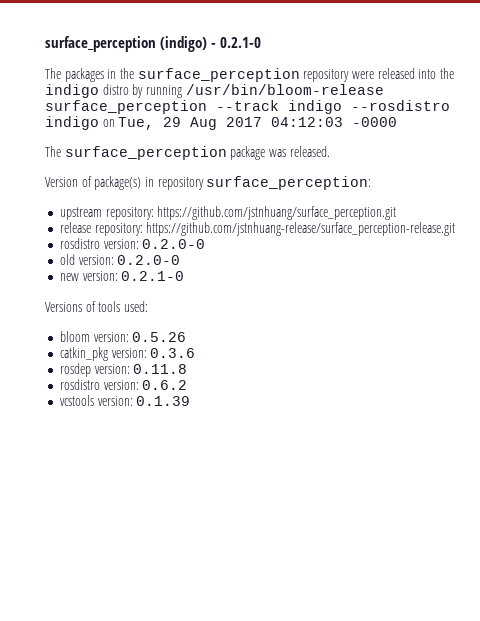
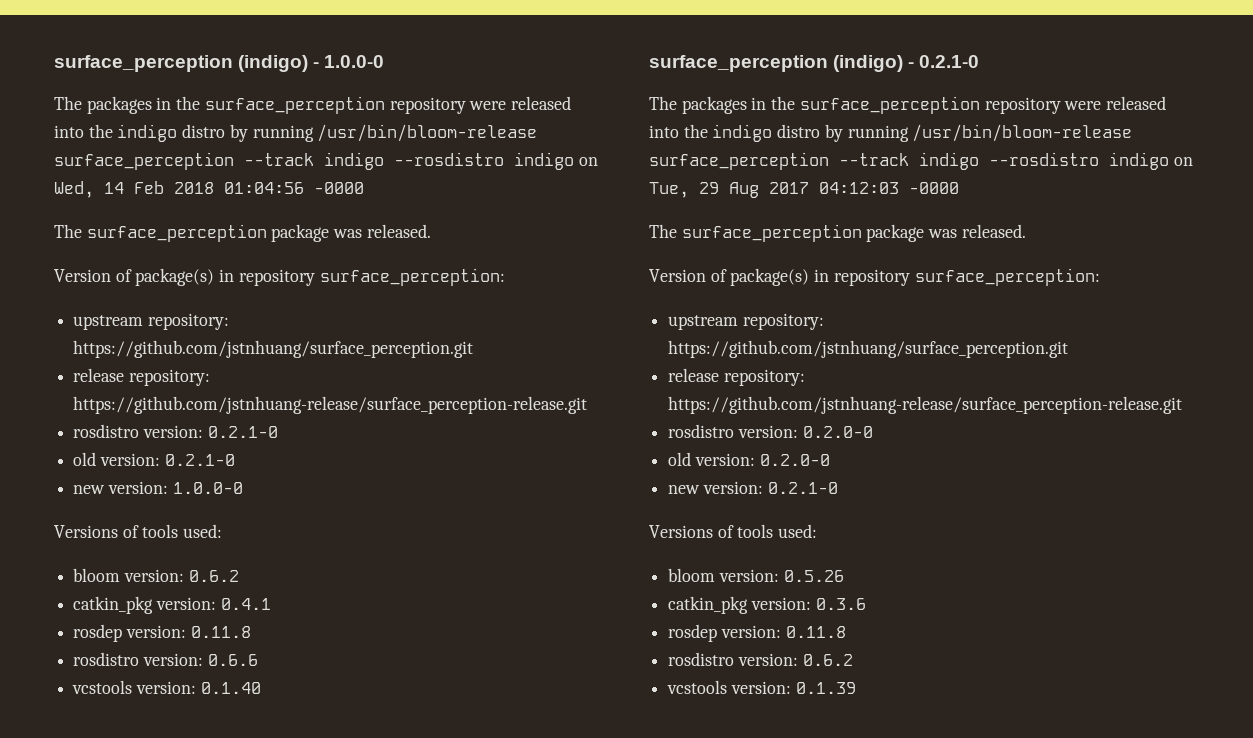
[45,36,217,52] surface_perception (indigo) - -> [54,55,385,72] [54,96,572,114] [54,124,538,142] [54,152,598,170] [54,181,364,198] [54,224,431,242] [54,268,505,286] [73,313,229,330] [73,340,474,358] [73,368,210,386] [73,396,588,414] [73,424,278,438] [73,452,235,466] [73,481,243,494] [54,524,223,538] [73,568,239,582] [73,596,271,614] [73,624,251,642] [73,652,258,666] [72,680,261,694] [649,55,915,72] surface_perception (indigo) - 1.0.0-0 // The packages in the surface_perception repository were released into the indigo distro by running /usr/bin/bloom-release surface_perception --track indigo --rosdistro indigo on Wed, 14 Feb 2018 01:04:56 -0000 // The surface_perception package was released. // Version of package(s) in repository surface_perception: // upstream repository: https://github.com/jstnhuang/surface_perception.git // release repository: https://github.com/jstnhuang-release/surface_perception-release.git // rosdistro version: 0.2.1-0 // old version: 0.2.1-0 // new version: 1.0.0-0 // Versions of tools used: // bloom version: 0.6.2 // catkin_pkg version: 0.4.1 // rosdep version: 0.11.8 // rosdistro version: 0.6.6 // vcstools version: 0.1.40 // surface_perception (indigo) -

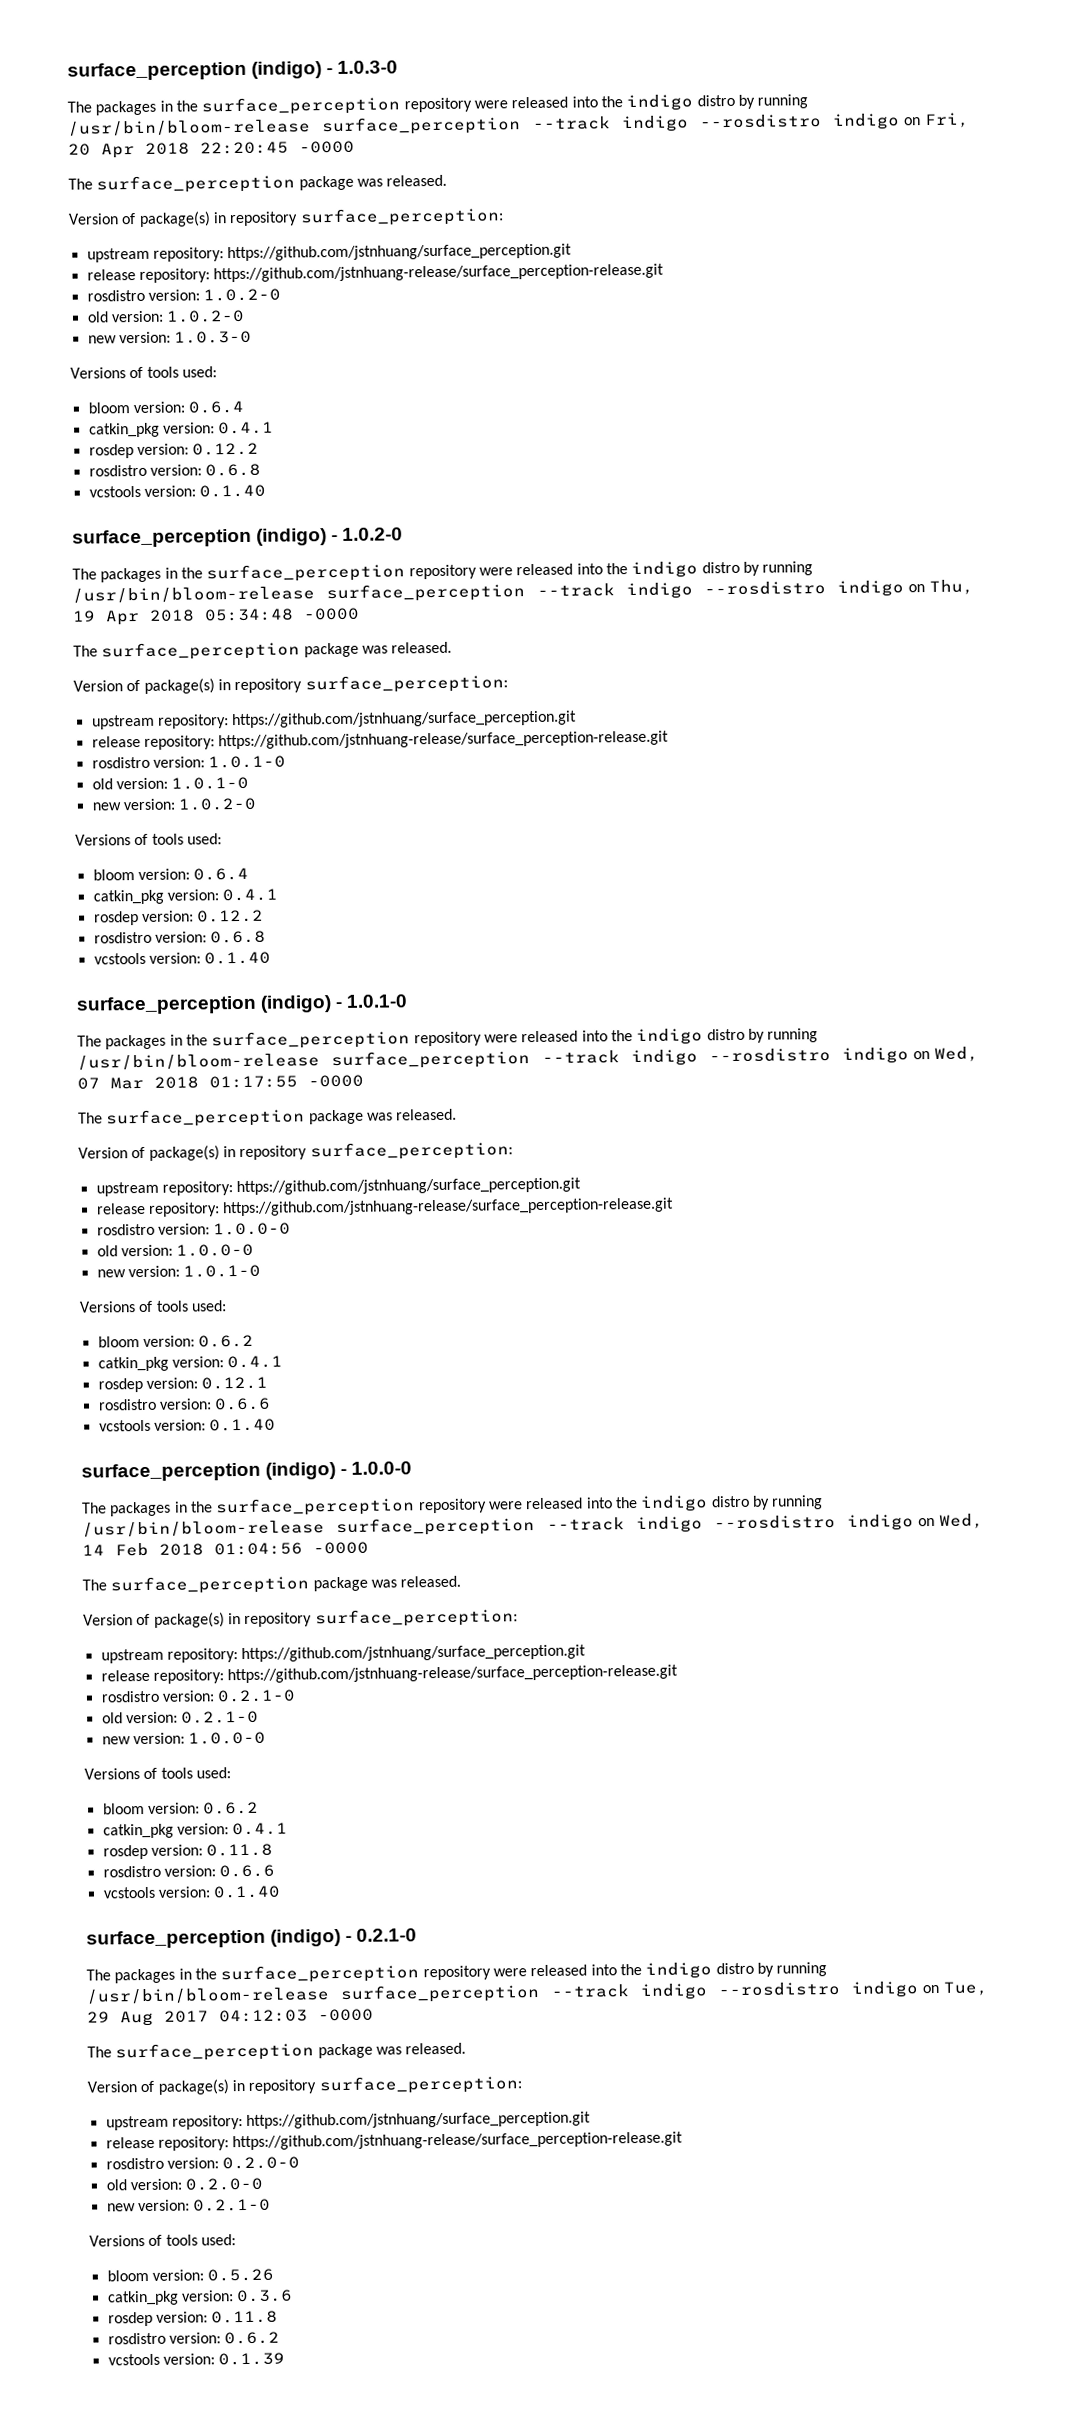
[54,55,320,72] surface_perception (indigo) - -> [67,60,399,81] [67,94,809,116] [68,112,970,137] [68,140,355,159] [68,174,448,194] [68,207,504,227] [86,243,573,263] [86,263,665,283] [86,288,282,302] [86,309,246,323] [87,330,253,344] [70,366,217,379] [87,400,245,414] [88,421,275,438] [88,442,260,459] [88,463,262,477] [88,484,267,498] [72,527,404,548] [72,561,814,583] [72,579,974,604] [72,607,360,626] [73,641,453,661] [73,674,508,694] [91,710,578,730] [91,730,670,750] [91,755,287,769] [91,776,250,790] [91,797,257,811] [75,833,222,846] [92,867,250,881] [92,888,279,905] [93,909,265,926] [93,930,267,944] [93,951,272,965] [76,994,408,1015] [77,1028,819,1050] [77,1046,979,1071] [77,1074,364,1090] [78,1108,458,1128] [78,1141,513,1161] [95,1177,582,1197] [95,1197,675,1217] [96,1222,292,1236] [96,1243,255,1257] [96,1264,262,1278] [79,1300,227,1313] [97,1334,255,1348] [97,1355,284,1372] [97,1376,269,1393] [97,1397,272,1411] [98,1418,277,1432] [81,1462,348,1482] surface_perception (indigo) - 1.0.3-0 // The packages in the surface_perception repository were released into the indigo distro by running /usr/bin/bloom-release surface_perception --track indigo --rosdistro indigo on Fri, 20 Apr 2018 22:20:45 -0000 // The surface_perception package was released. // Version of package(s) in repository surface_perception: // upstream repository: https://github.com/jstnhuang/surface_perception.git // release repository: https://github.com/jstnhuang-release/surface_perception-release.git // rosdistro version: 1.0.2-0 // old version: 1.0.2-0 // new version: 1.0.3-0 // Versions of tools used: // bloom version: 0.6.4 // catkin_pkg version: 0.4.1 // rosdep version: 0.12.2 // rosdistro version: 0.6.8 // vcstools version: 0.1.40 // surface_perception (indigo) - 1.0.2-0 // The packages in the surface_perception repository were released into the indigo distro by running /usr/bin/bloom-release surface_perception --track indigo --rosdistro indigo on Thu, 19 Apr 2018 05:34:48 -0000 // The surface_perception package was released. // Version of package(s) in repository surface_perception: // upstream repository: https://github.com/jstnhuang/surface_perception.git // release repository: https://github.com/jstnhuang-release/surface_perception-release.git // rosdistro version: 1.0.1-0 // old version: 1.0.1-0 // new version: 1.0.2-0 // Versions of tools used: // bloom version: 0.6.4 // catkin_pkg version: 0.4.1 // rosdep version: 0.12.2 // rosdistro version: 0.6.8 // vcstools version: 0.1.40 // surface_perception (indigo) - 1.0.1-0 // The packages in the surface_perception repository were released into the indigo distro by running /usr/bin/bloom-release surface_perception --track indigo --rosdistro indigo on Wed, 07 Mar 2018 01:17:55 -0000 // The surface_perception package was released. // Version of package(s) in repository surface_perception: // upstream repository: https://github.com/jstnhuang/surface_perception.git // release repository: https://github.com/jstnhuang-release/surface_perception-release.git // rosdistro version: 1.0.0-0 // old version: 1.0.0-0 // new version: 1.0.1-0 // Versions of tools used: // bloom version: 0.6.2 // catkin_pkg version: 0.4.1 // rosdep version: 0.12.1 // rosdistro version: 0.6.6 // vcstools version: 0.1.40 // surface_perception (indigo) -

